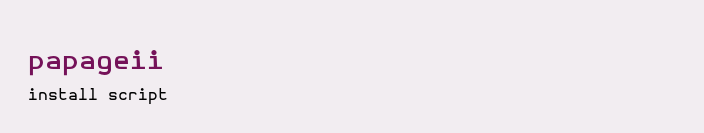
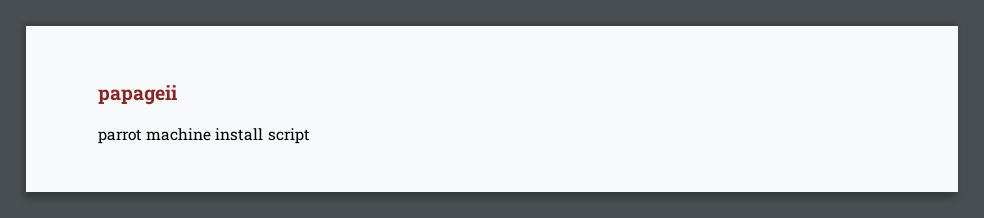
(164, 63) none -> [98,128,212,144] parrot machine

